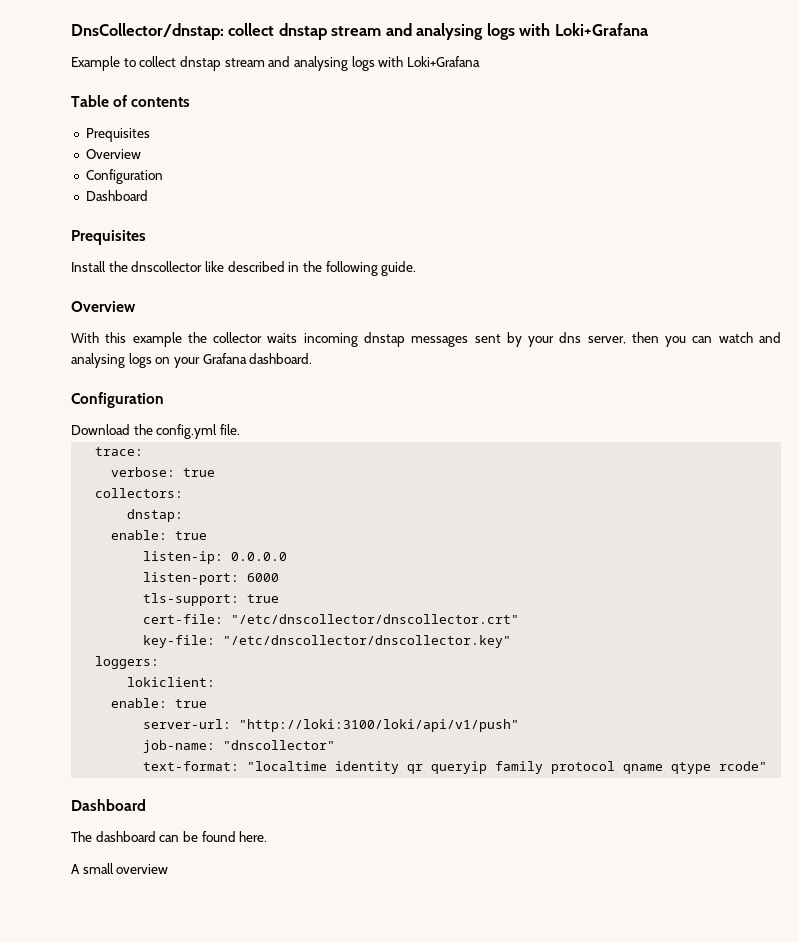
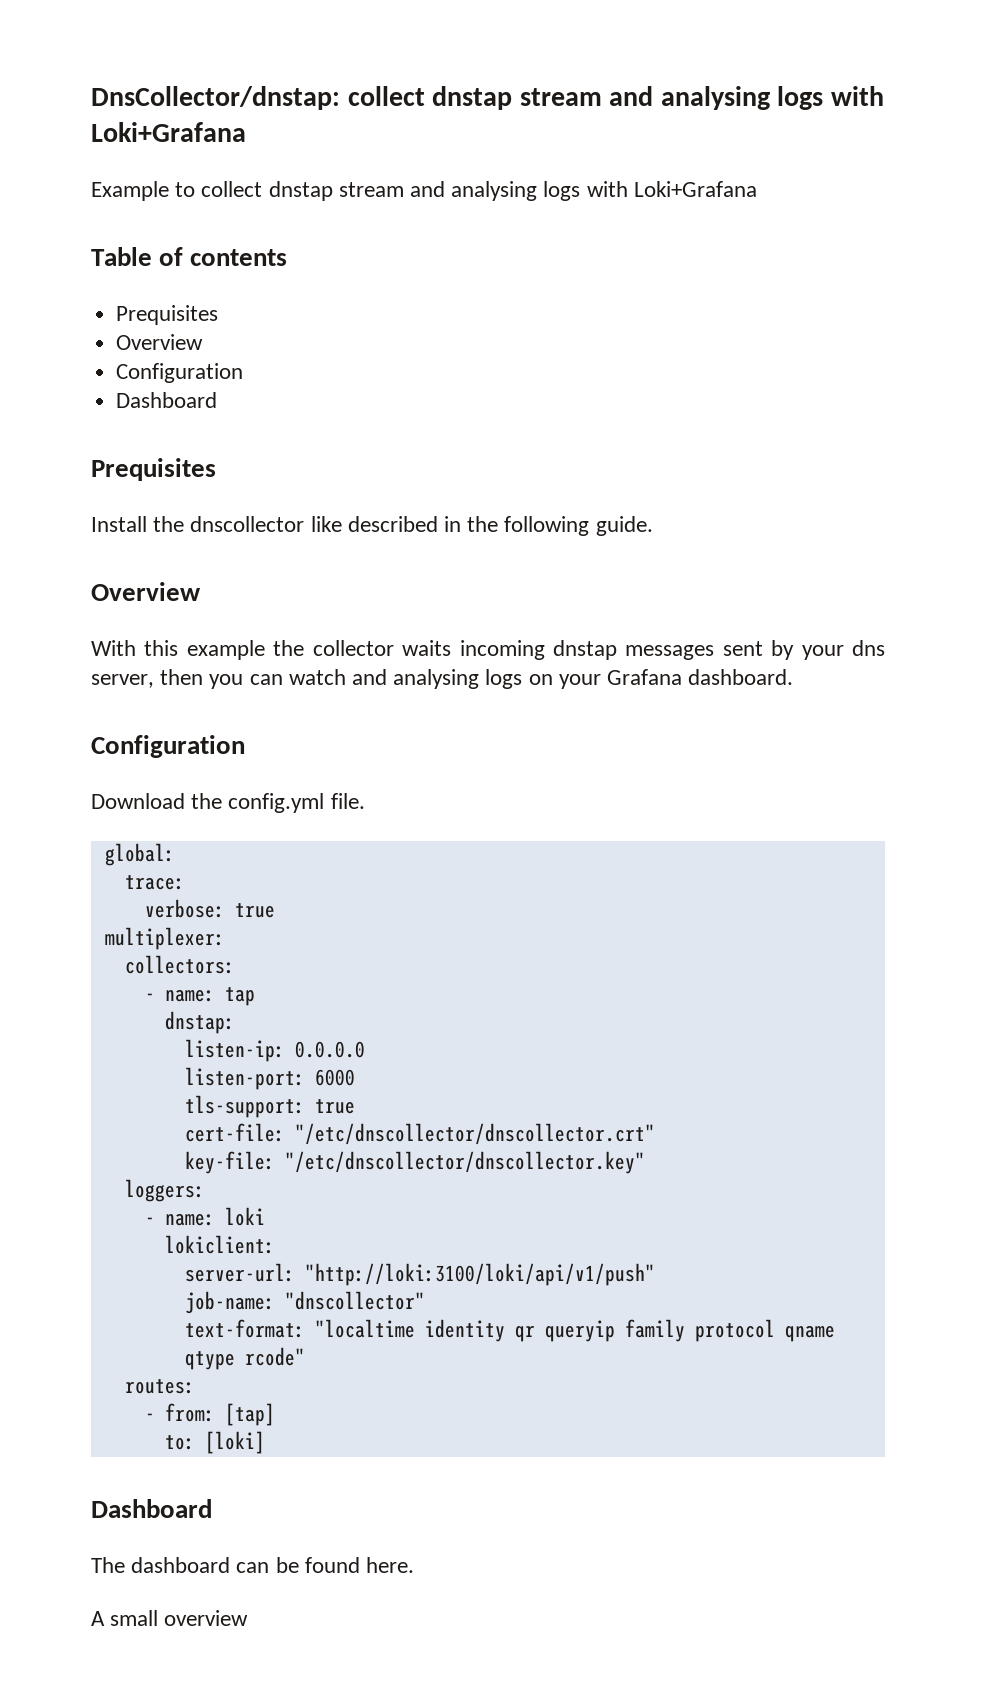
(240, 429) none -> [104,843,175,866] // global:
(216, 472) none -> [104,927,225,950] // multiplexer:
(184, 493) none -> [144,987,255,1006] // - name: tap
[111,530,208,540] // enable: true -> (235, 1022) none
(160, 662) none -> [144,1207,265,1226] // - name: loki
[111,698,208,708] // enable: true -> (275, 1244) none
(768, 766) none -> [124,1379,195,1394] [144,1403,275,1426] [164,1431,265,1454] // routes: // - from: [tap] // to: [loki]

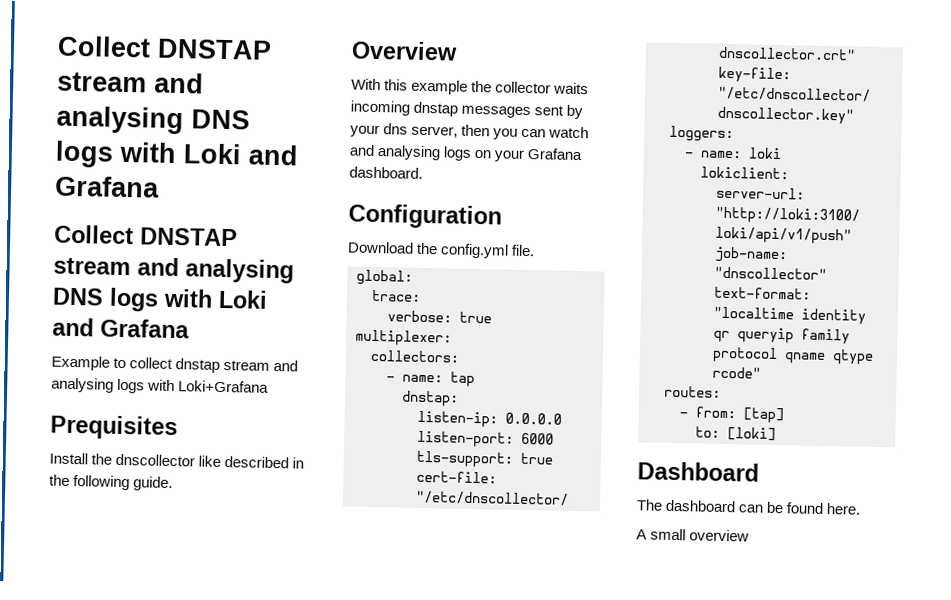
[91,86,884,110] [91,122,246,142] DnsCollector/dnstap: collect dnstap stream and analysing logs with Loki+Grafana -> [57,35,272,60] [57,71,204,94] [56,105,250,135] [55,140,299,168] [54,175,160,198] [54,224,238,247] [53,257,294,284] [52,287,268,312] [52,317,190,339] Collect DNSTAP stream and analysing DNS logs with Loki and Grafana // Collect DNSTAP stream and analysing DNS logs with Loki and Grafana
[91,247,288,266] [116,305,219,325] [116,334,204,350] [116,363,244,383] [116,392,218,408] // Table of contents // Prequisites // Overview // Configuration // Dashboard -> (270, 386) none

